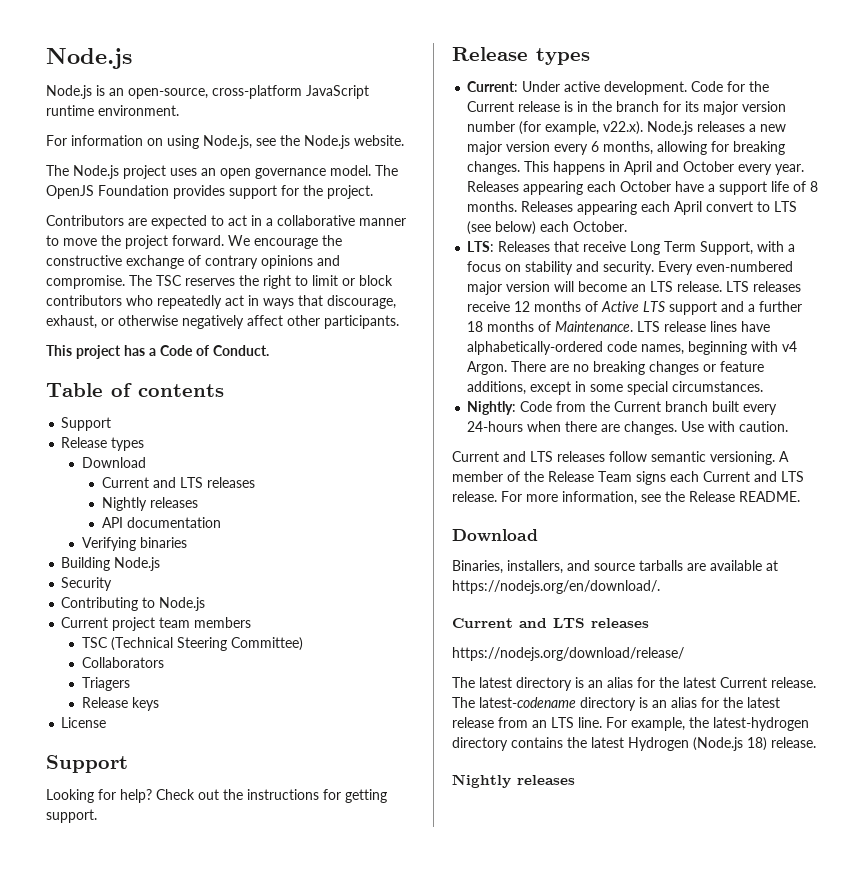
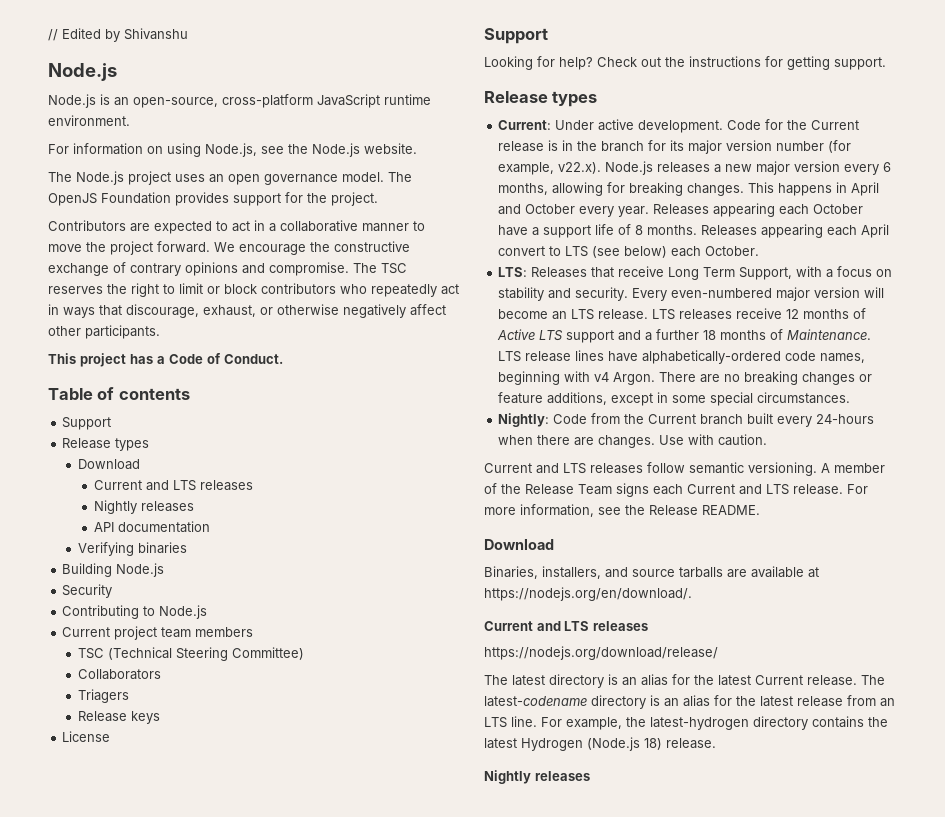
(46, 58) none -> [48,28,188,42] // Edited by Shivanshu //

